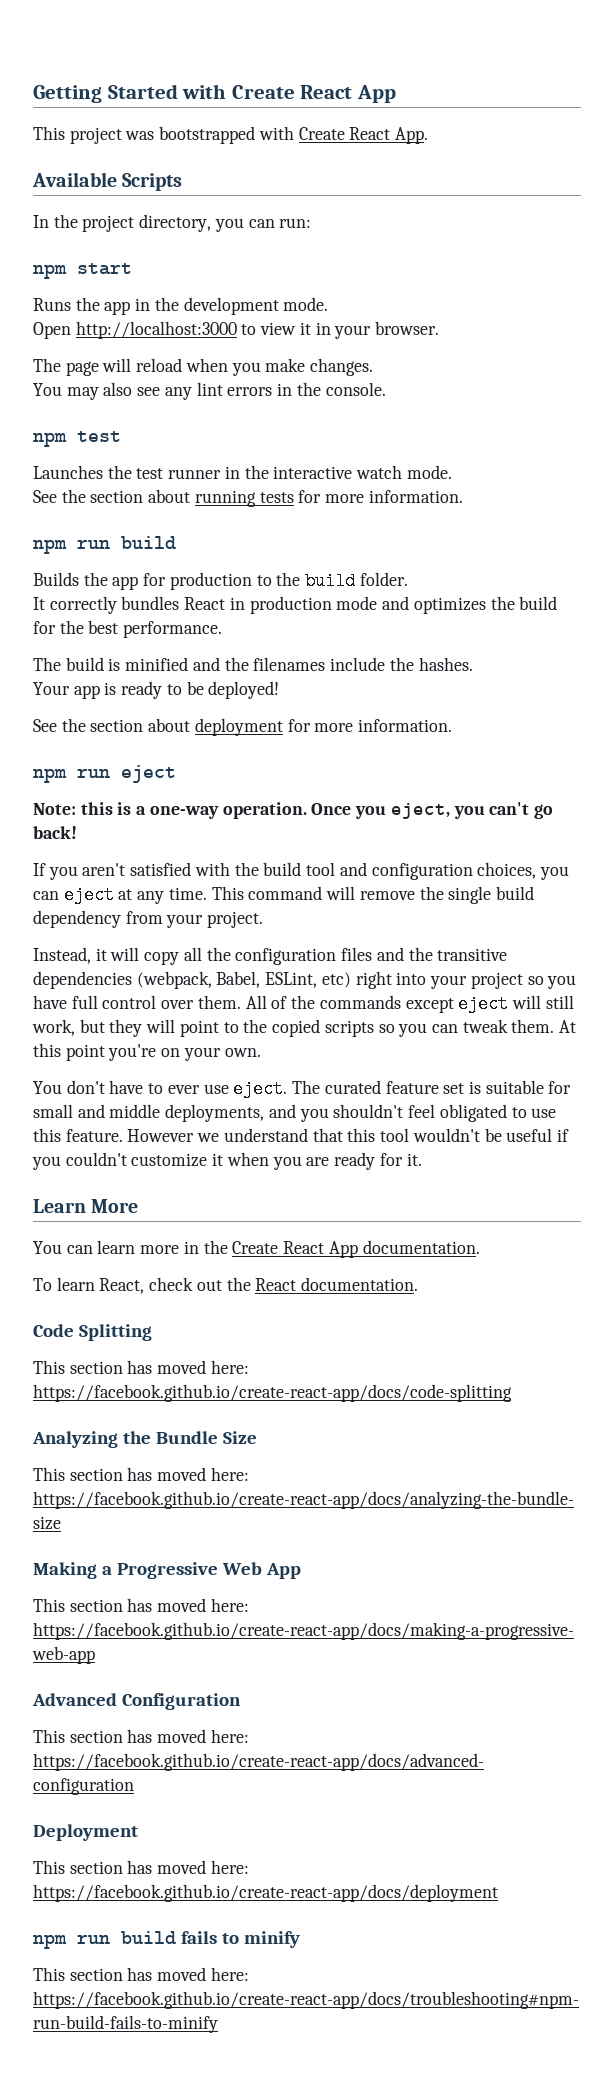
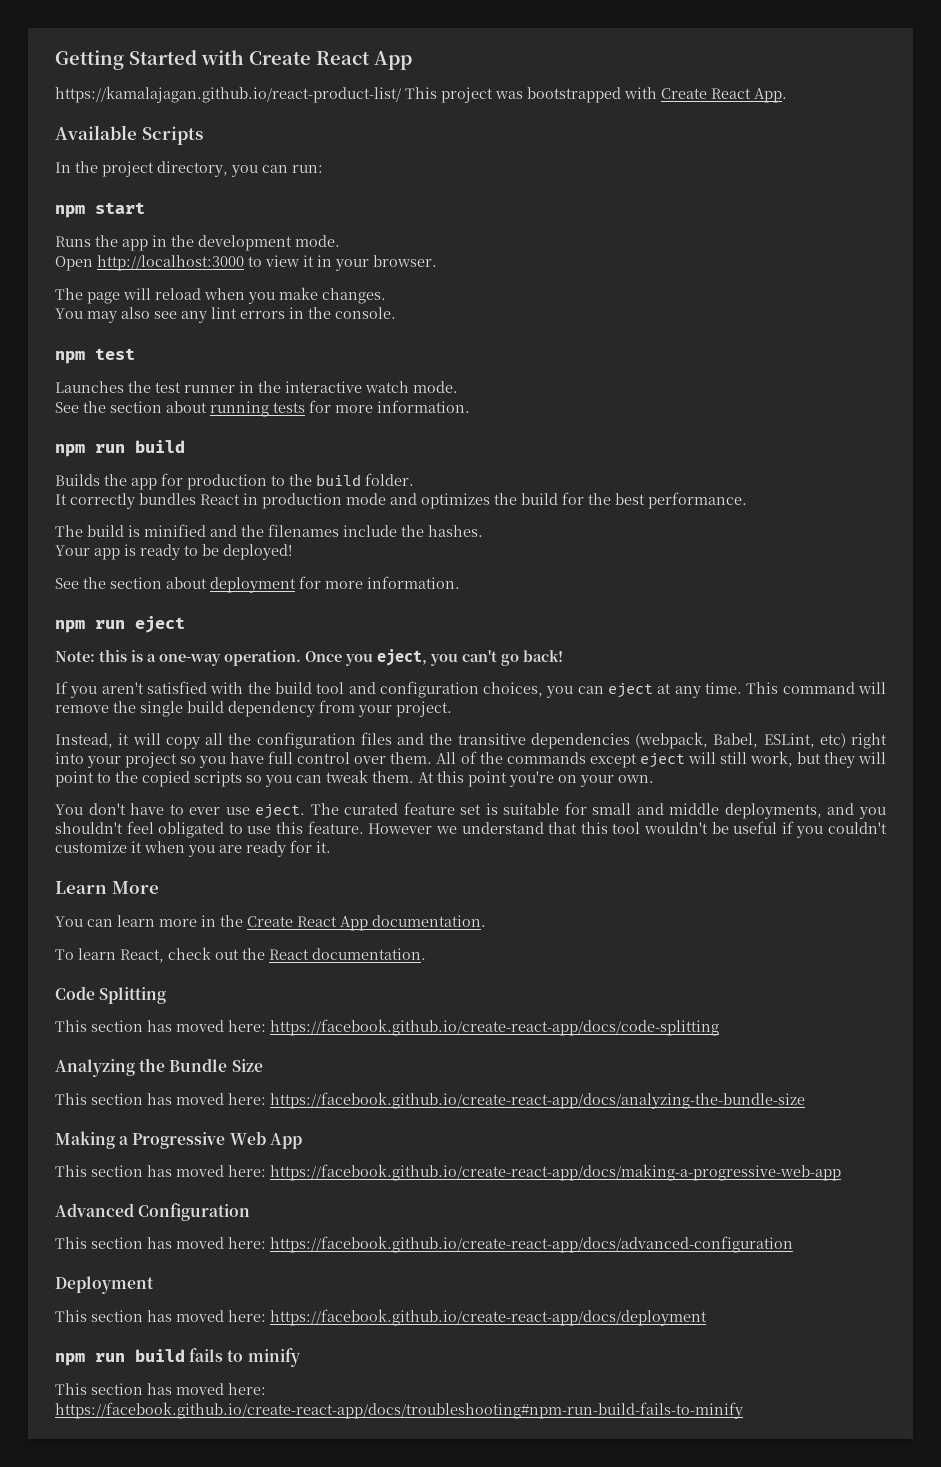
(396, 94) none -> [55,86,401,103] https://kamalajagan.github.io/react-product-list/

